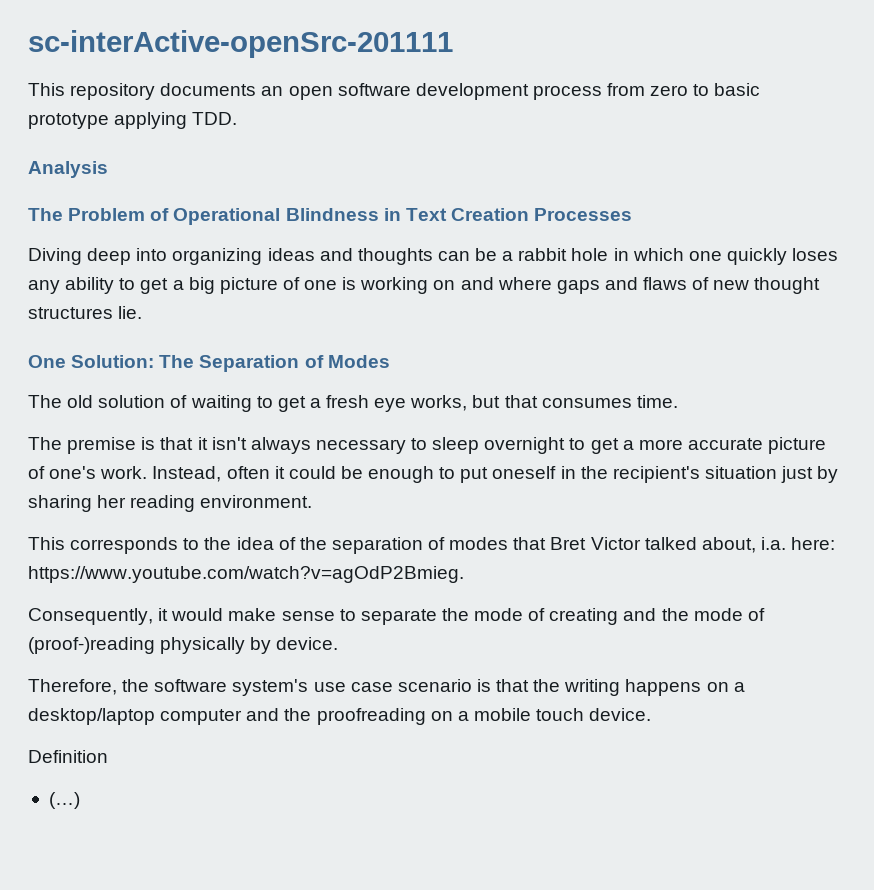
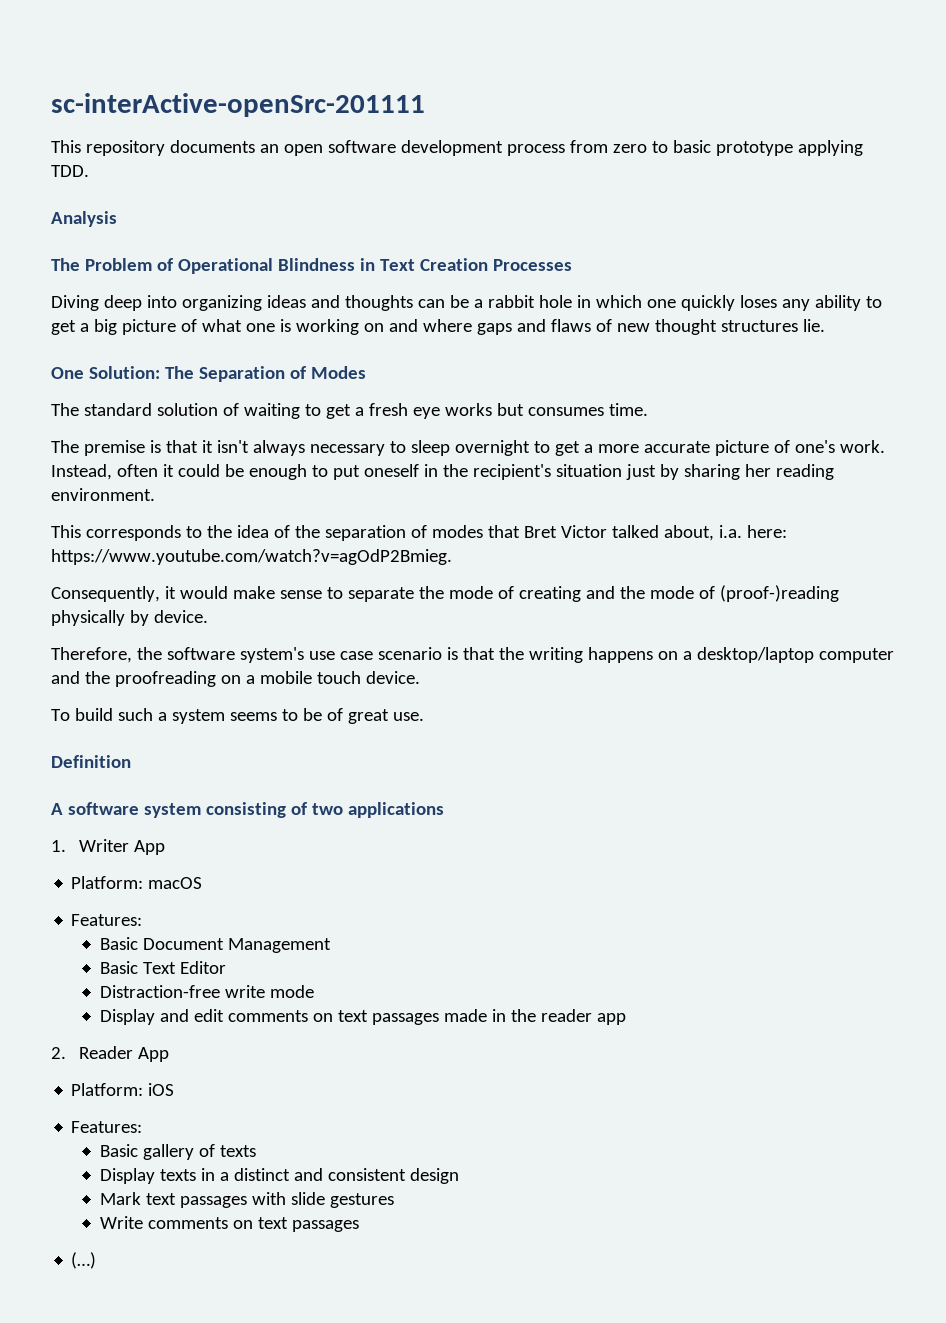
(300, 283) none -> [201,319,242,332] what
[67,395,94,408] old -> [83,403,152,416] standard
[410,395,538,411] works, but that -> [444,403,524,416] works but
[28,750,108,763] Definition -> [51,708,424,724] [51,755,131,768] [51,802,444,818] [51,839,166,855] [71,876,203,889] [71,914,143,926] [99,937,331,953] [99,961,226,974] [99,985,314,998] [99,1009,626,1025] [51,1046,170,1062] [71,1083,175,1096] [71,1121,143,1133] [99,1144,256,1160] [99,1168,459,1184] [99,1192,394,1208] [99,1216,359,1232] To build such a system seems to be of great use. // Definition // A software system consisting of two applications // 1. Writer App // Platform: macOS // Features: // Basic Document Management // Basic Text Editor // Distraction-free write mode // Display and edit comments on text passages made in the reader app // 2. Reader App // Platform: iOS // Features: // Basic gallery of texts // Display texts in a distinct and consistent design // Mark text passages with slide gestures // Write comments on text passages

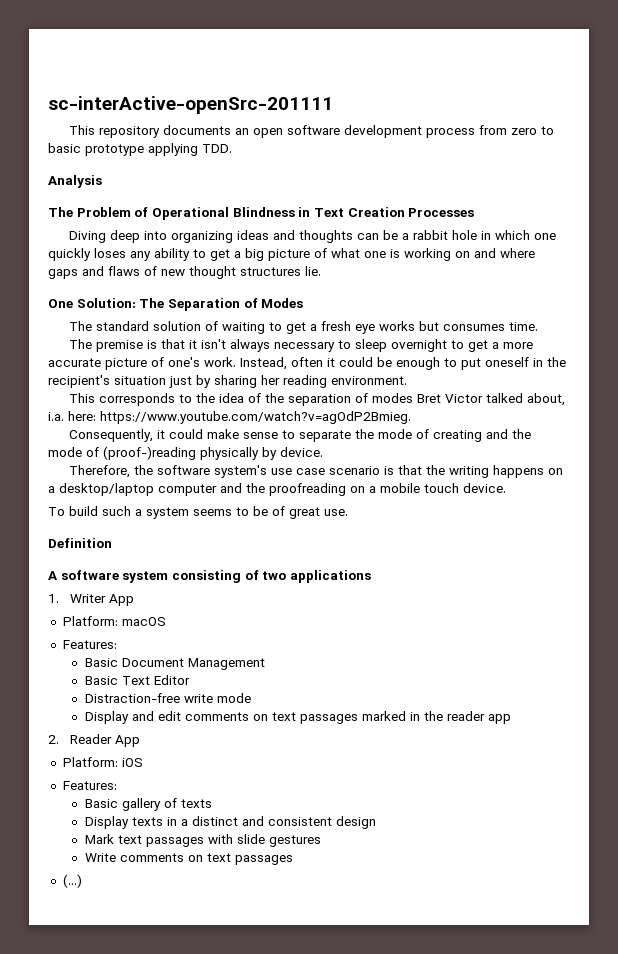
[487,525,520,538] that -> (414, 398) none
[179,586,228,599] would -> [169,429,204,439] could
[443,1009,487,1022] made -> [361,711,406,721] marked

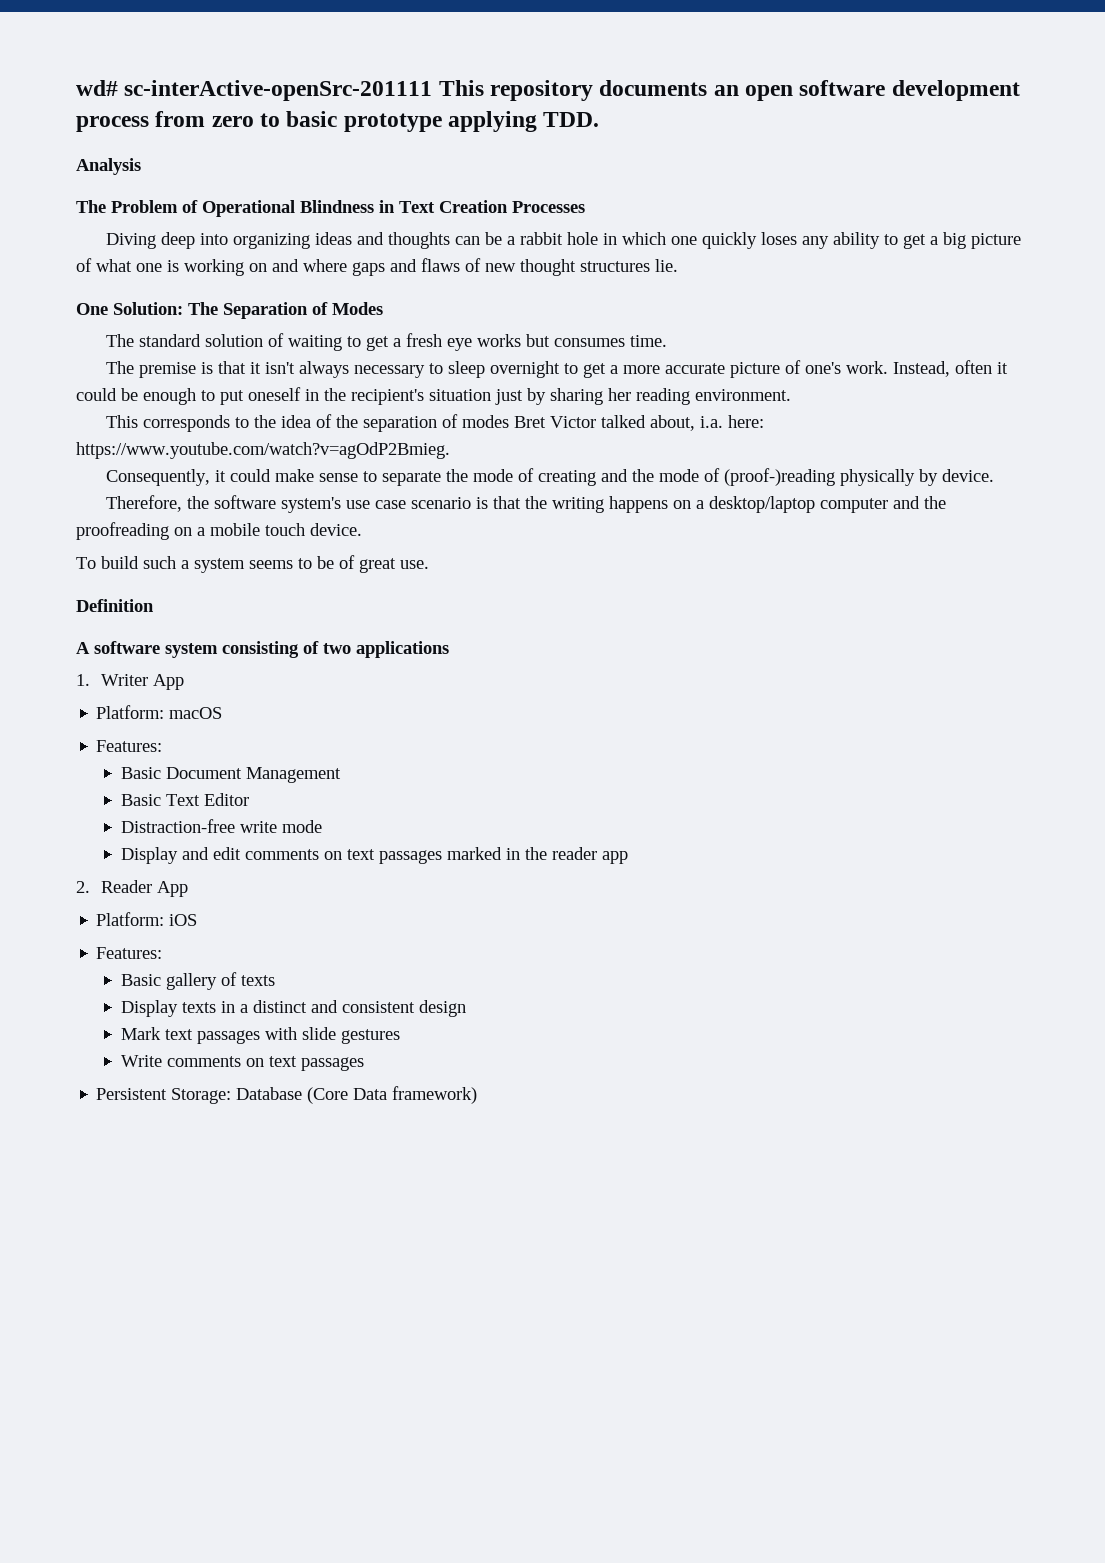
(48, 105) none -> [76,80,118,96] wd#
(333, 105) // -> (433, 90) none
[62,874,82,888] (…) -> [96,1086,478,1104] Persistent Storage: Database (Core Data framework)

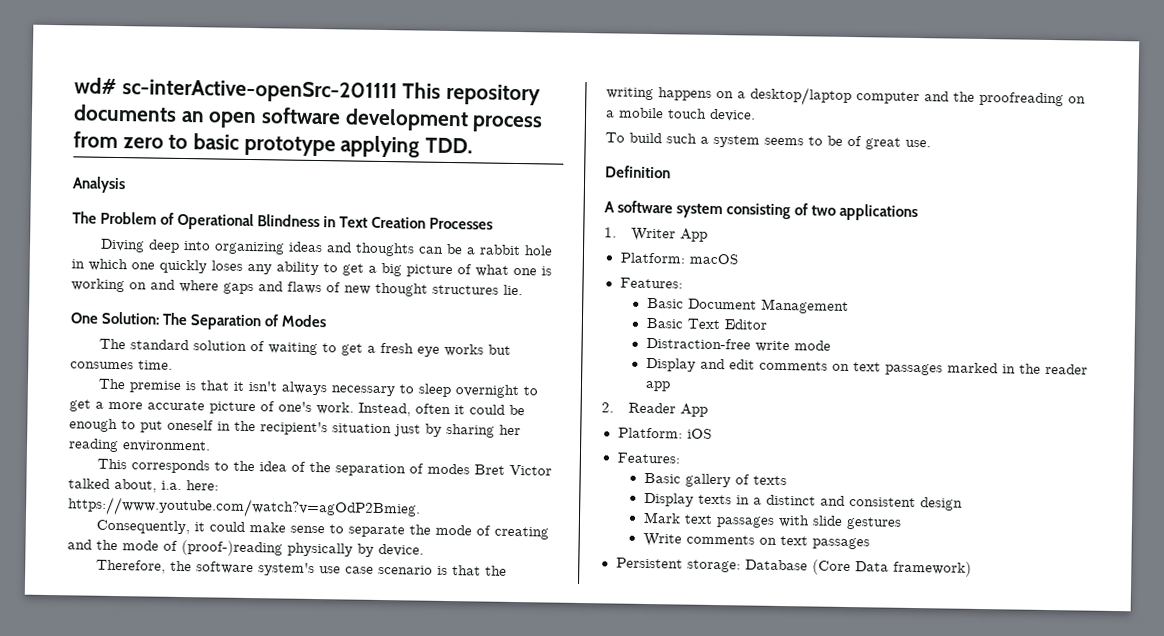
[171,1088,232,1104] Storage: -> [686,559,741,573] storage:

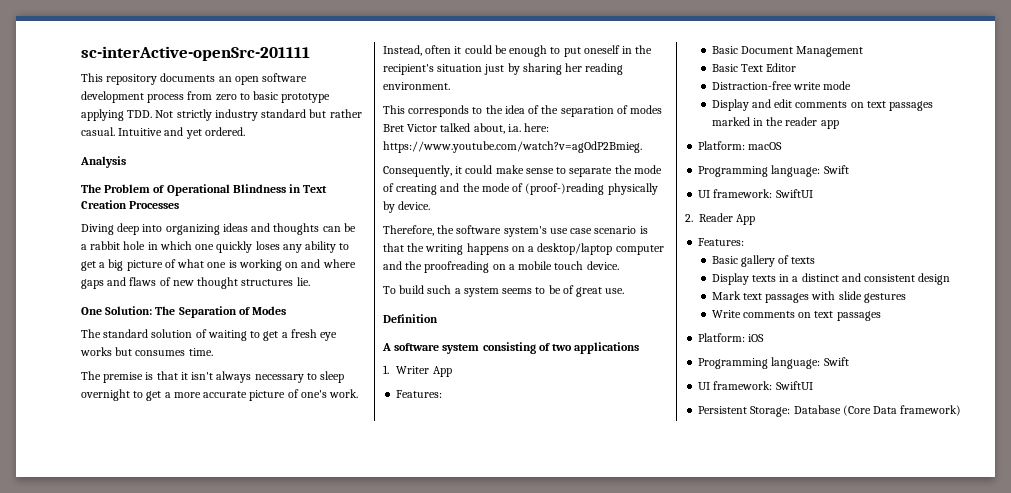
[74,77,117,94] wd# -> (81, 53) none
(398, 91) none -> (310, 53) //
(474, 145) none -> [155,109,362,121] [81,127,245,139] Not strictly industry standard but rather casual. Intuitive and yet ordered.
[619,252,738,265] // Platform: macOS -> (452, 371) none
(671, 386) none -> [698,141,783,150] [698,165,849,177] [698,189,813,198] // Platform: macOS // Programming language: Swift // UI framework: SwiftUI
[617,427,712,439] // Platform: iOS -> (756, 219) none
(870, 543) none -> [698,333,765,342] [698,357,849,369] [698,381,813,390] // Platform: iOS // Programming language: Swift // UI framework: SwiftUI
[686,559,741,573] storage: -> [750,406,791,417] Storage:

